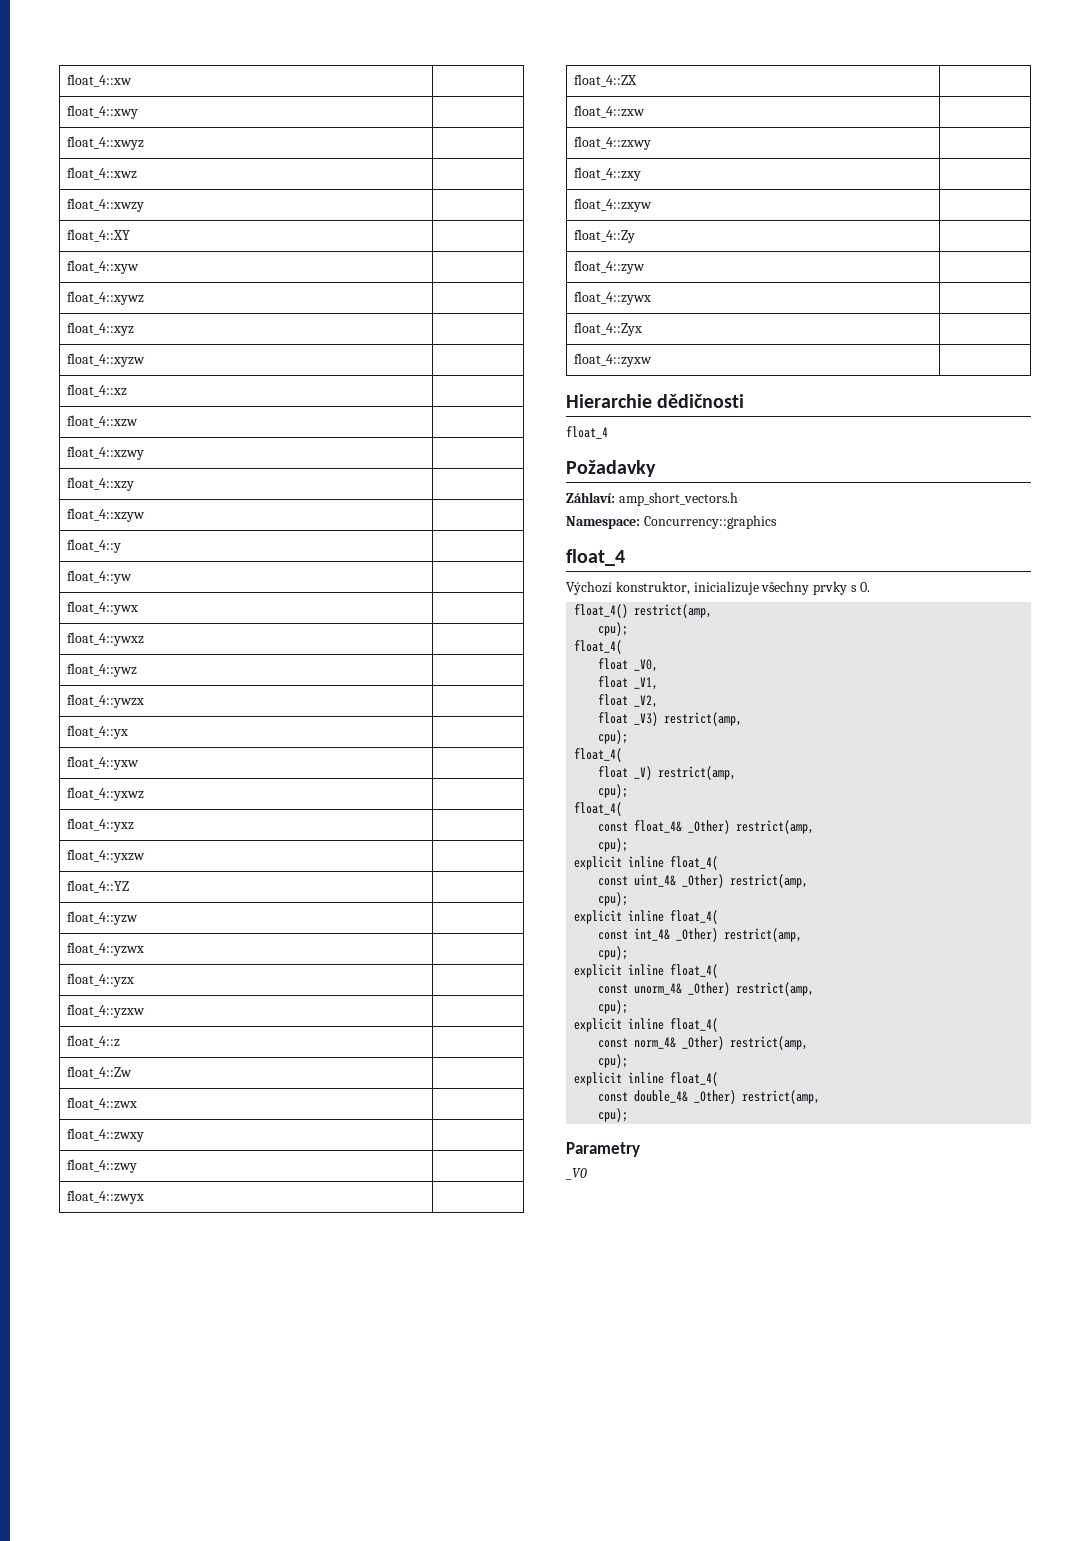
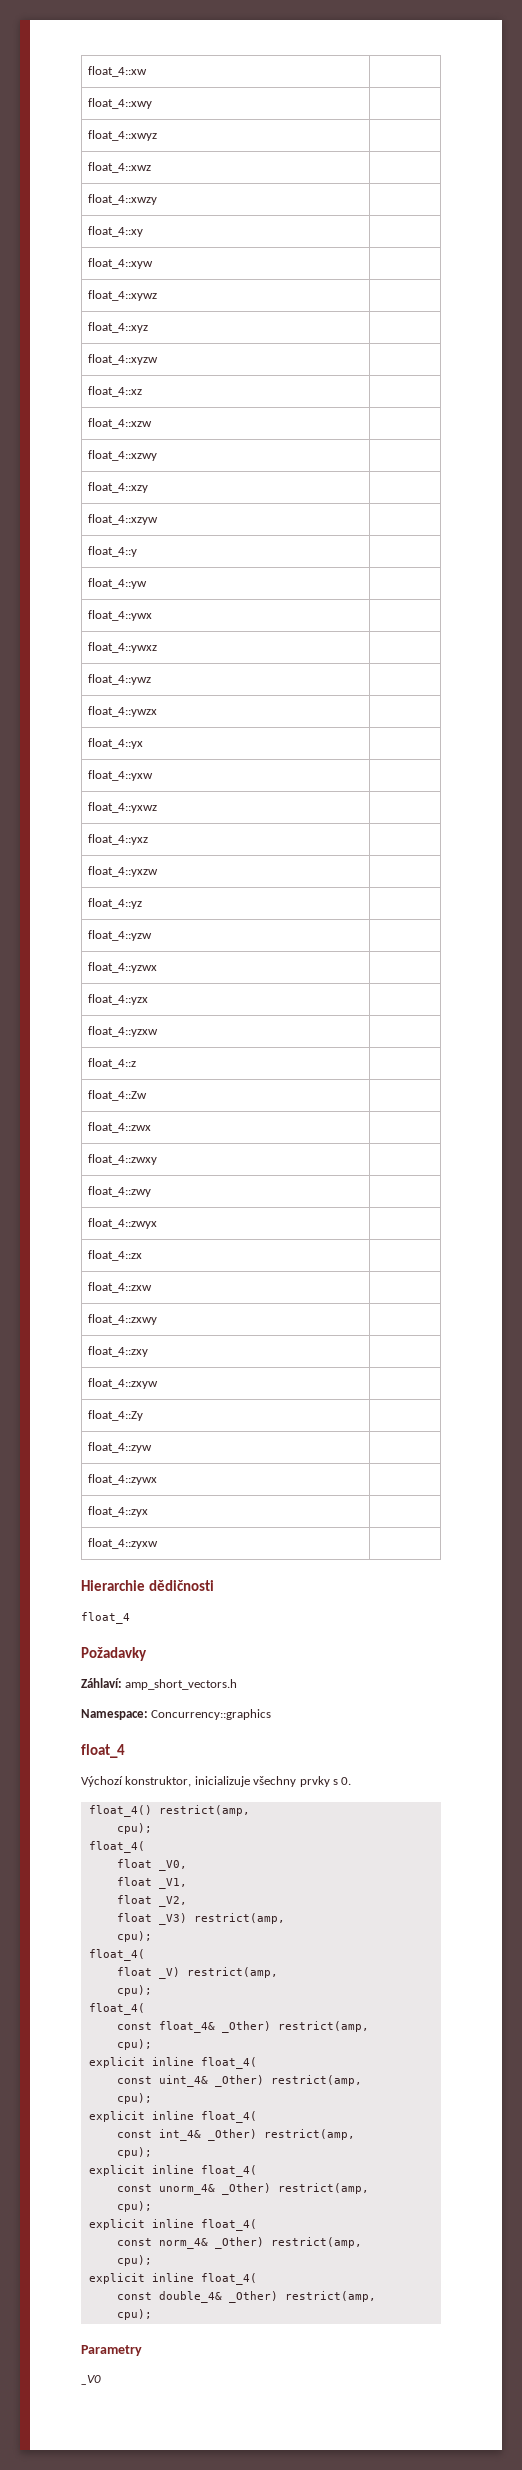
[66,229,130,242] float_4::XY -> [88,226,144,237] float_4::xy
[66,880,129,893] float_4::YZ -> [88,898,143,909] float_4::yz
[573,74,637,87] float_4::ZX -> [88,1250,143,1261] float_4::zx
[573,322,642,336] float_4::Zyx -> [88,1506,149,1517] float_4::zyx

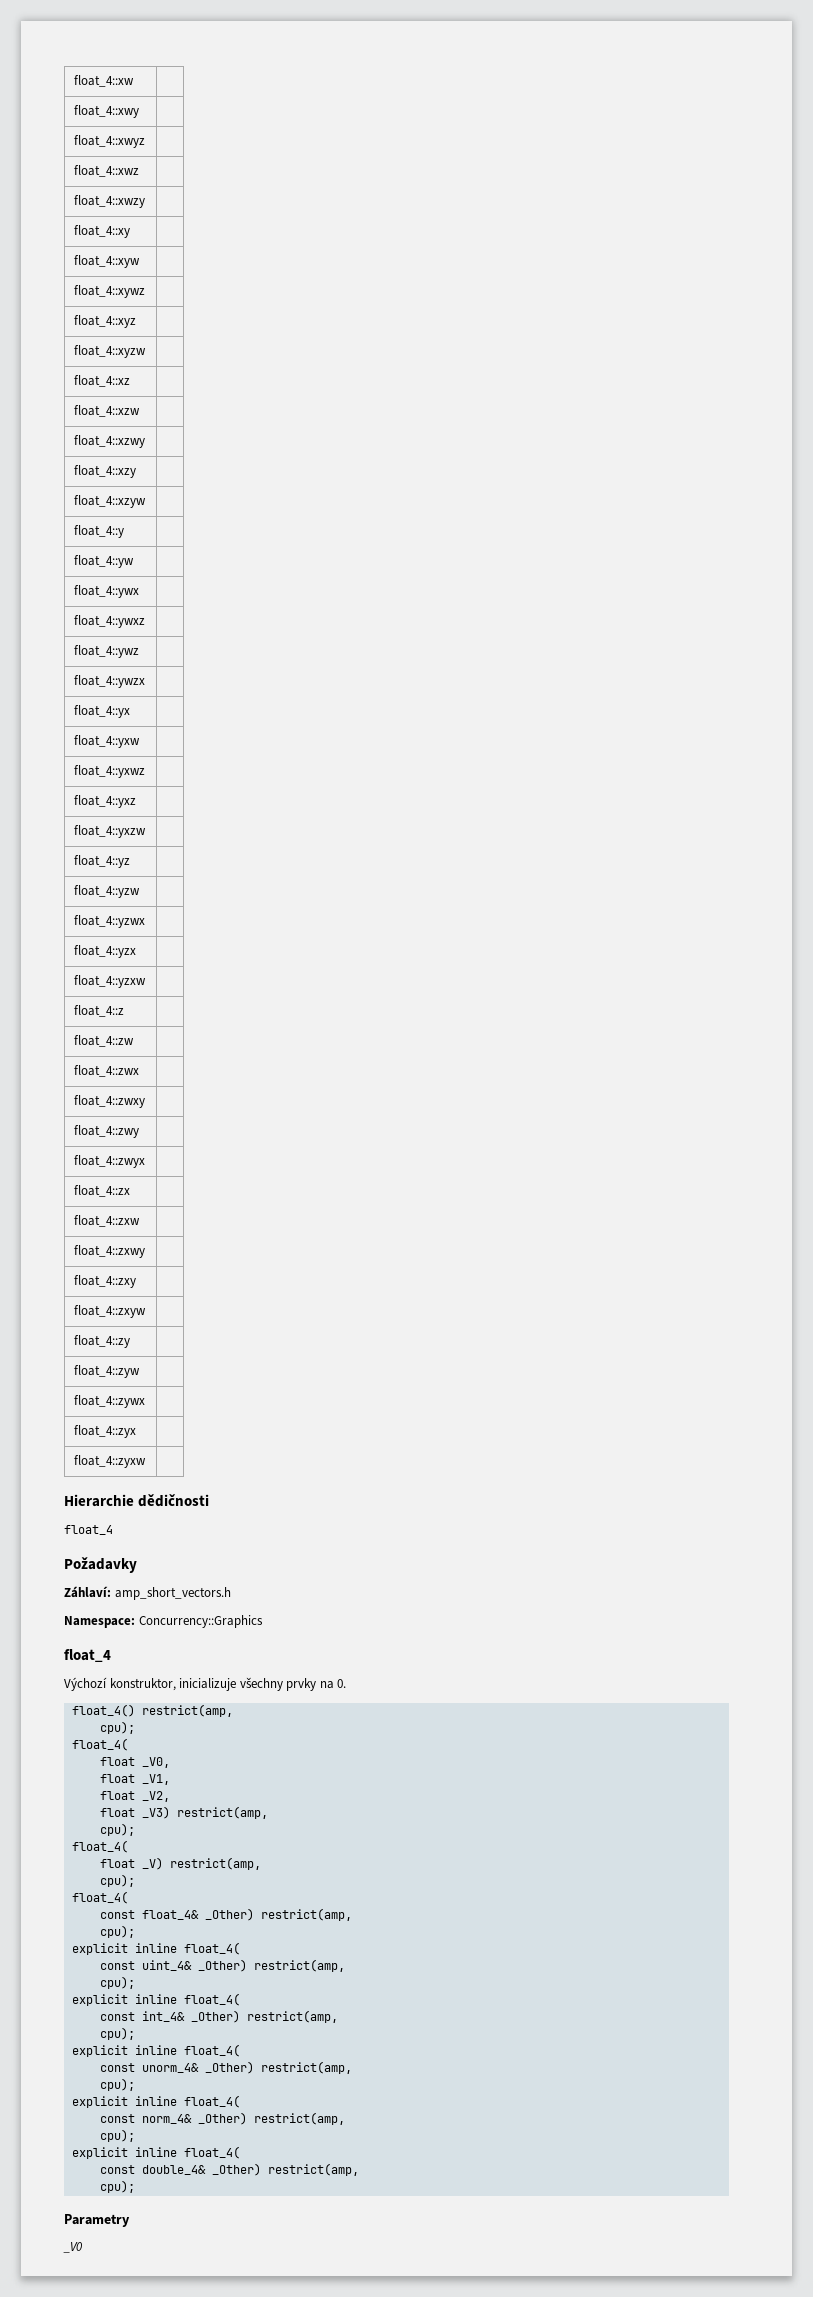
[88,1090,148,1101] float_4::Zw -> [74,1035,135,1047] float_4::zw
[88,1410,144,1421] float_4::Zy -> [74,1335,131,1348] float_4::zy
[151,1709,272,1720] Concurrency::graphics -> [138,1615,263,1628] Concurrency::Graphics
[332,1779,338,1785] s -> [319,1681,334,1689] na

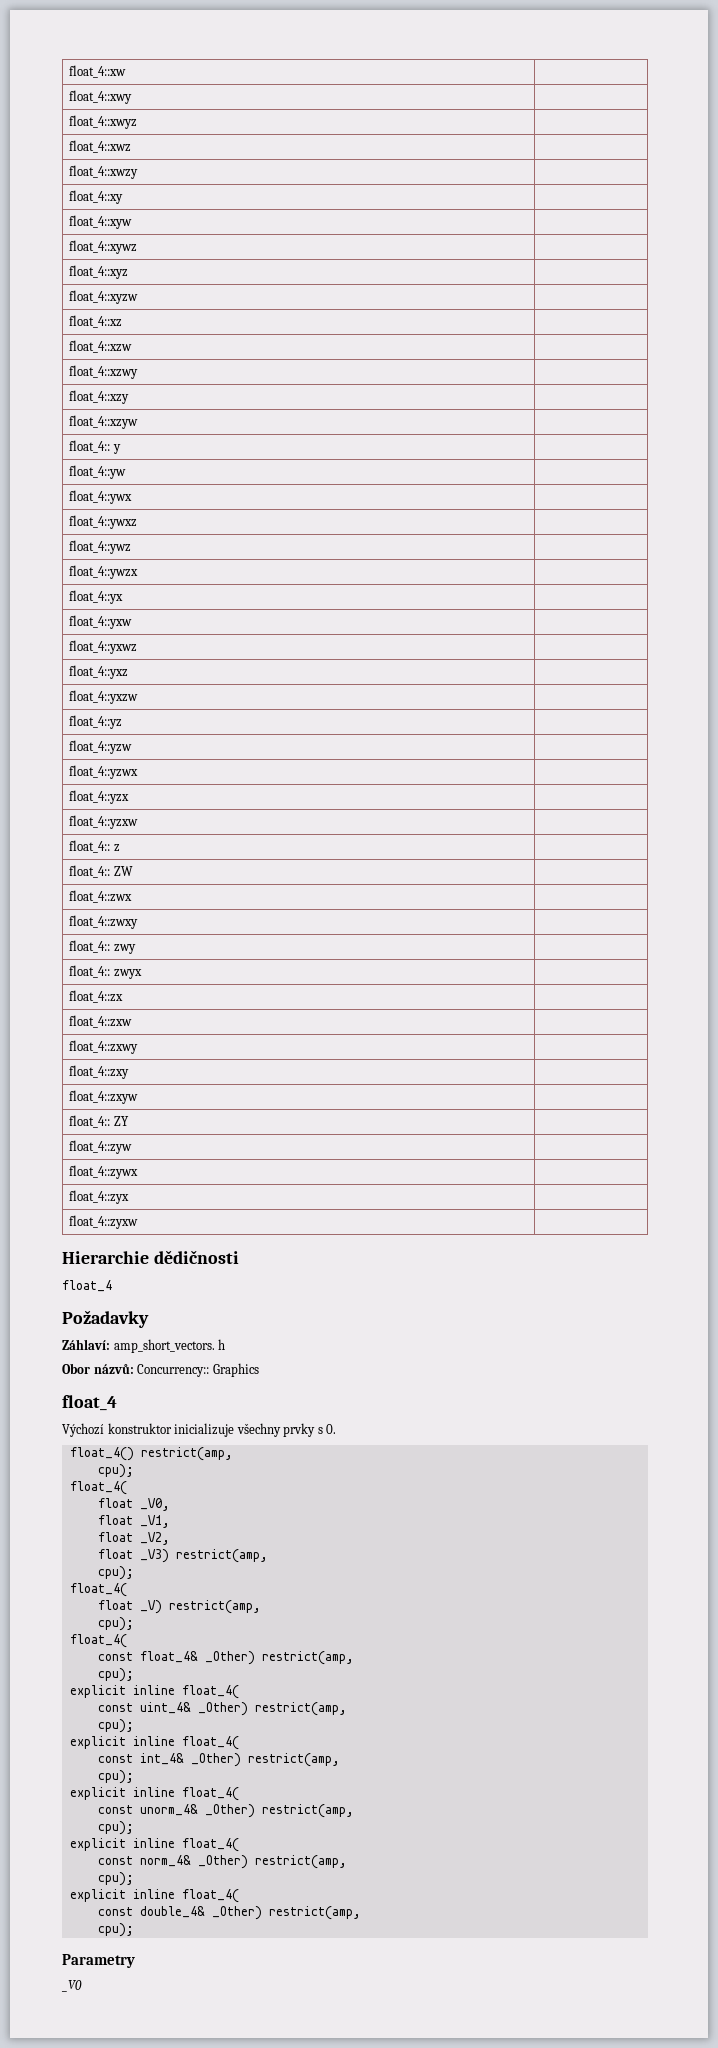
[74,525,125,538] float_4::y -> [69,440,121,454] float_4:: y
[74,1005,125,1017] [74,1035,135,1047] [74,1065,140,1077] [74,1095,146,1108] [74,1125,140,1138] [74,1155,146,1168] float_4::z | // float_4::zw | // float_4::zwx | // float_4::zwxy | // float_4::zwy | // float_4::zwyx -> [69,840,120,853] [69,865,133,878] [69,890,133,903] [69,915,139,929] [69,940,136,954] [69,965,142,979] float_4:: z | // float_4:: ZW | // float_4::zwx | // float_4::zwxy | // float_4:: zwy | // float_4:: zwyx
[74,1335,131,1348] float_4::zy -> [69,1115,129,1128] float_4:: ZY
[114,1587,231,1600] [64,1615,263,1628] amp_short_vectors.h // Namespace: Concurrency::Graphics -> [113,1339,226,1353] [62,1363,259,1377] amp_short_vectors. h // Obor názvů: Concurrency:: Graphics
[109,1678,176,1691] konstruktor, -> [107,1423,172,1434] konstruktor
[319,1681,334,1689] na -> [317,1427,323,1434] s

